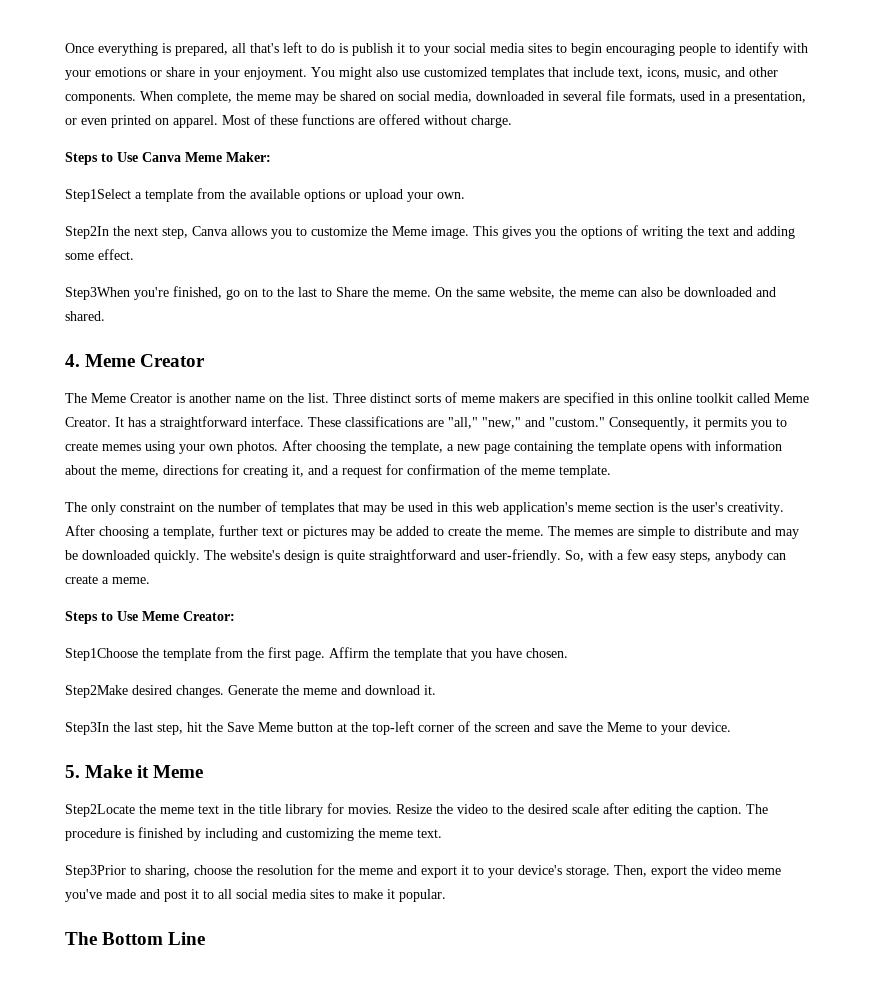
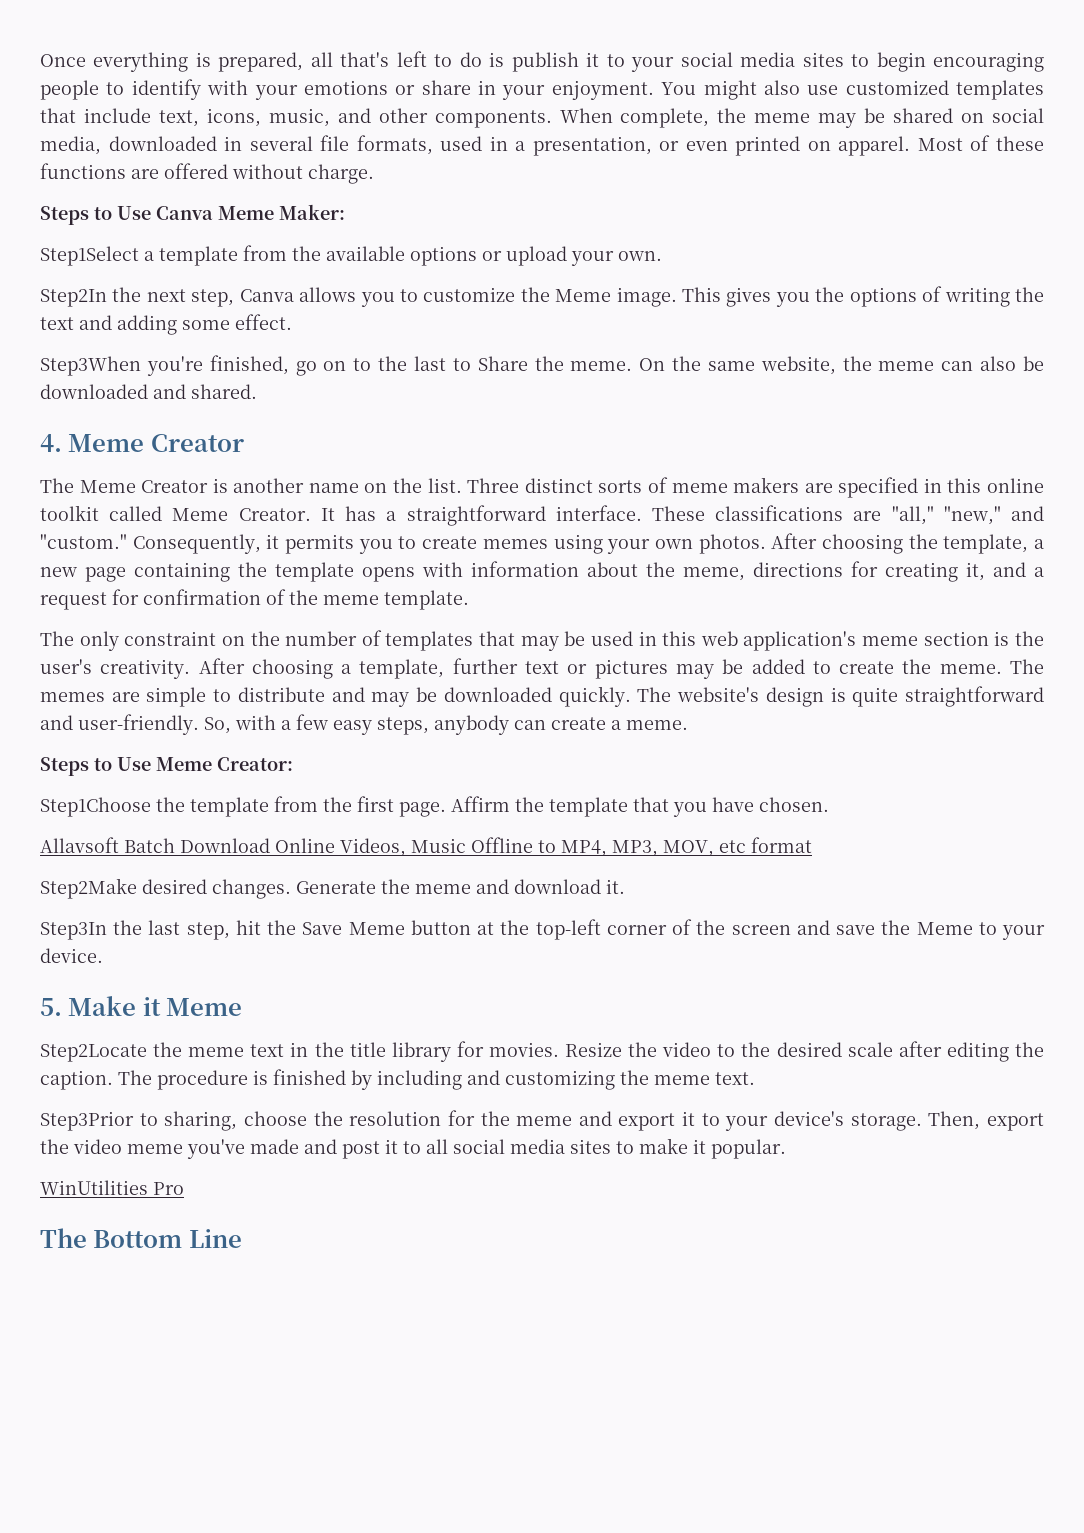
(568, 653) none -> [40,837,812,857] // Allavsoft Batch Download Online Videos, Music Offline to MP4, MP3, MOV, etc format
(446, 895) none -> [40,1180,184,1195] // WinUtilities Pro

